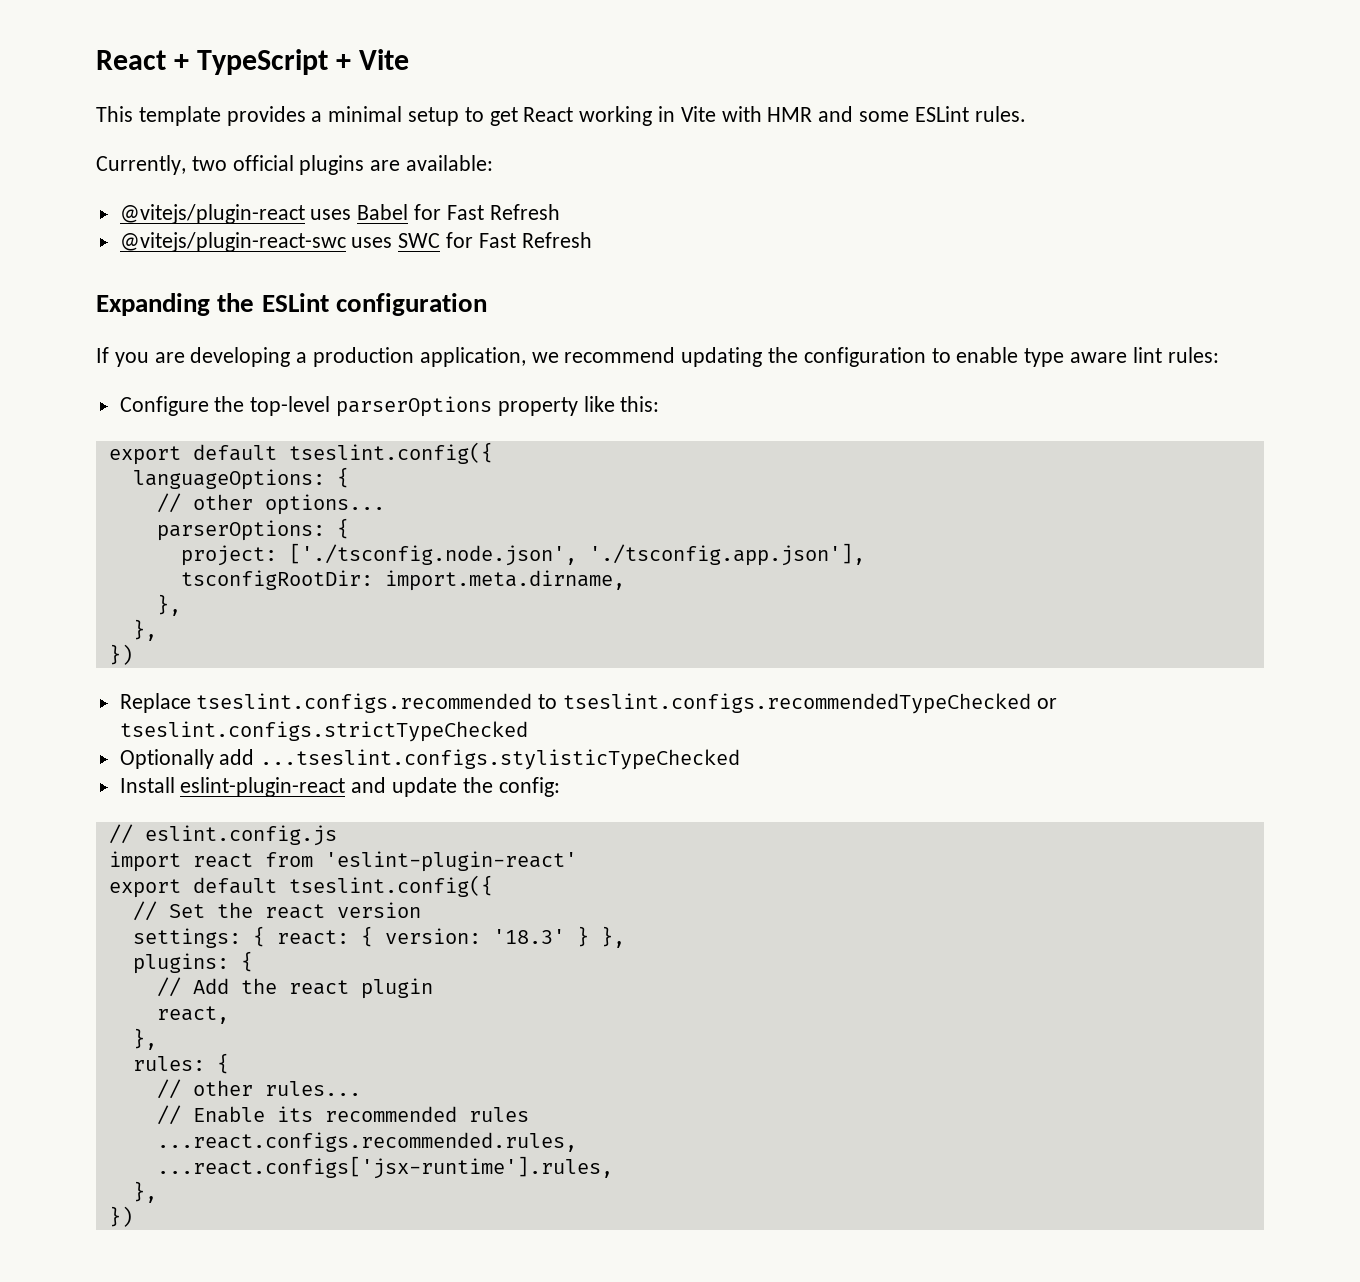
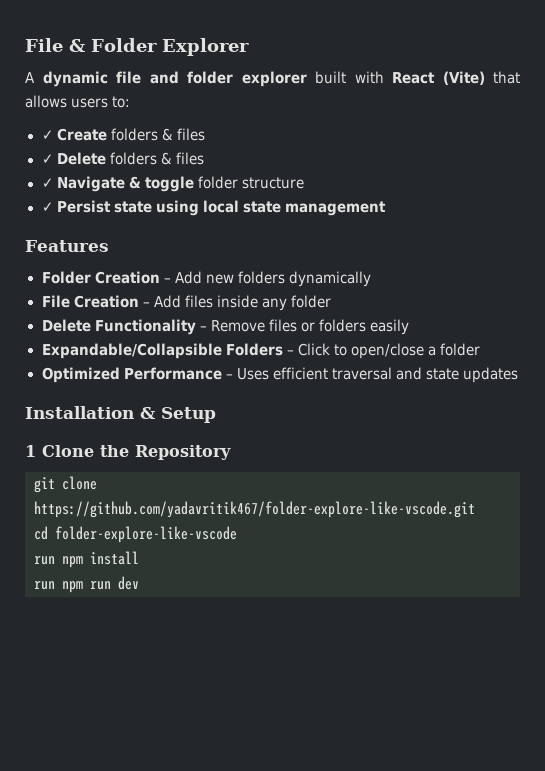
[96,49,410,75] [96,106,1026,126] [96,155,494,175] [119,204,560,224] [119,232,592,252] [96,293,487,316] [96,347,1219,367] [119,396,660,417] [108,442,493,465] [132,467,349,490] [156,493,385,515] [156,518,349,541] [180,543,865,566] [180,570,625,591] [156,594,181,616] [132,619,157,641] [108,644,133,665] [119,693,1057,714] [119,721,528,742] [119,749,741,770] [119,777,560,797] [108,824,337,846] [108,851,577,872] [108,875,493,898] [132,901,421,921] [132,926,625,948] [132,951,253,974] [156,977,433,999] [156,1006,229,1024] [132,1028,157,1050] [132,1053,229,1074] [156,1079,361,1099] [156,1105,529,1125] [156,1132,577,1152] [156,1156,613,1179] [132,1181,157,1203] [108,1206,133,1227] React + TypeScript + Vite // This template provides a minimal setup to get React working in Vite with HMR and some ESLint rules. // Currently, two official plugins are available: // @vitejs/plugin-react uses Babel for Fast Refresh // @vitejs/plugin-react-swc uses SWC for Fast Refresh // Expanding the ESLint configuration // If you are developing a production application, we recommend updating the configuration to enable type aware lint rules: // Configure the top-level parserOptions property like this: // export default tseslint.config({ // languageOptions: { // // other options... // parserOptions: { // project: ['./tsconfig.node.json', './tsconfig.app.json'], // tsconfigRootDir: import.meta.dirname, // }, // }, // }) // Replace tseslint.configs.recommended to tseslint.configs.recommendedTypeChecked or tseslint.configs.strictTypeChecked // Optionally add ...tseslint.configs.stylisticTypeChecked // Install eslint-plugin-react and update the config: // // eslint.config.js // import react from 'eslint-plugin-react' // export default tseslint.config({ // // Set the react version // settings: { react: { version: '18.3' } }, // plugins: { // // Add the react plugin // react, // }, // rules: { // // other rules... // // Enable its recommended rules // ...react.configs.recommended.rules, // ...react.configs['jsx-runtime'].rules, // }, // }) -> [25,38,249,56] [25,71,520,87] [25,95,131,108] [41,128,205,141] [41,152,204,165] [41,176,304,192] [41,200,386,216] [25,240,109,252] [41,271,371,287] [41,295,331,311] [41,319,409,335] [41,343,480,359] [41,367,518,383] [25,406,216,423] [25,445,231,460] [34,476,97,493] [34,501,475,518] [34,526,237,543] [34,551,139,568] [34,576,139,593] File & Folder Explorer // A dynamic file and folder explorer built with React (Vite) that allows users to: // ✓ Create folders & files // ✓ Delete folders & files // ✓ Navigate & toggle folder structure // ✓ Persist state using local state management // Features // Folder Creation – Add new folders dynamically // File Creation – Add files inside any folder // Delete Functionality – Remove files or folders easily // Expandable/Collapsible Folders – Click to open/close a folder // Optimized Performance – Uses efficient traversal and state updates // Installation & Setup // 1 Clone the Repository // git clone https://github.com/yadavritik467/folder-explore-like-vscode.git // cd folder-explore-like-vscode // run npm install // run npm run dev

